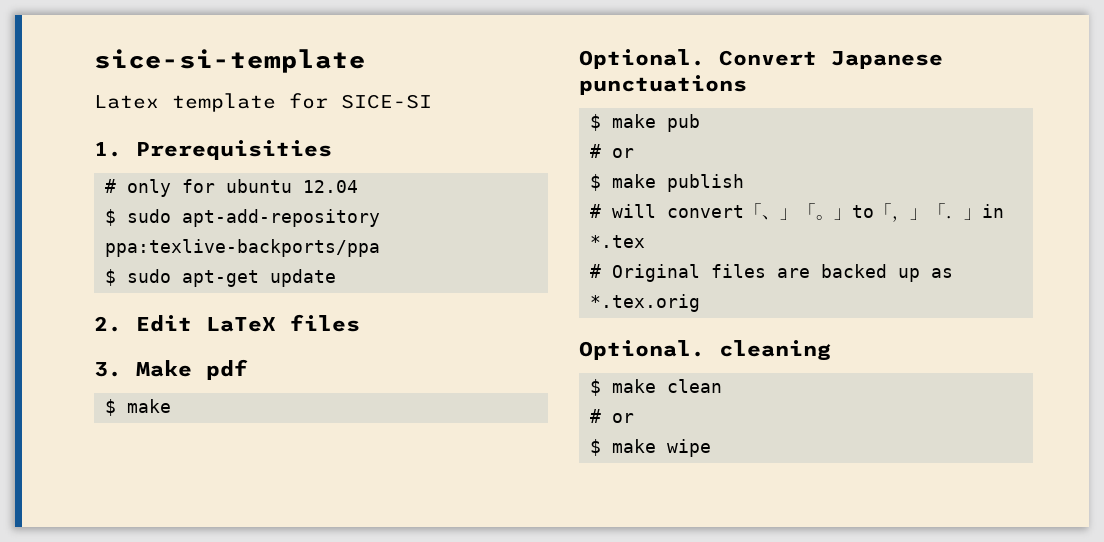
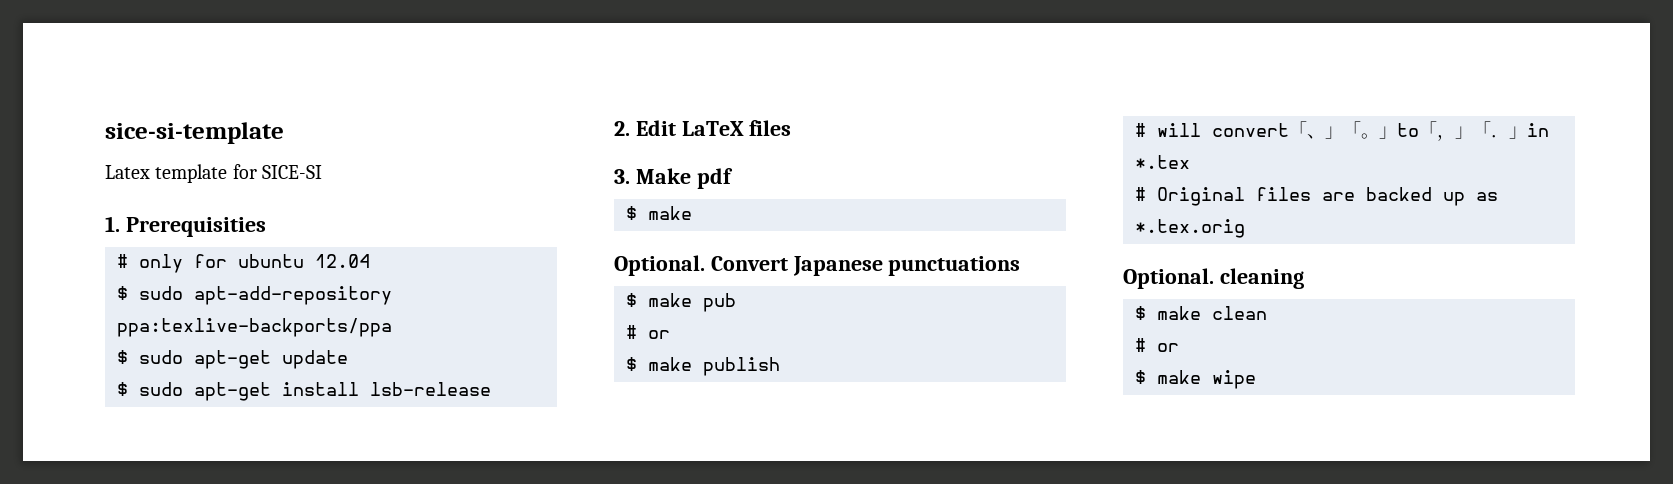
(337, 278) none -> [117,382,491,401] // $ sudo apt-get install lsb-release

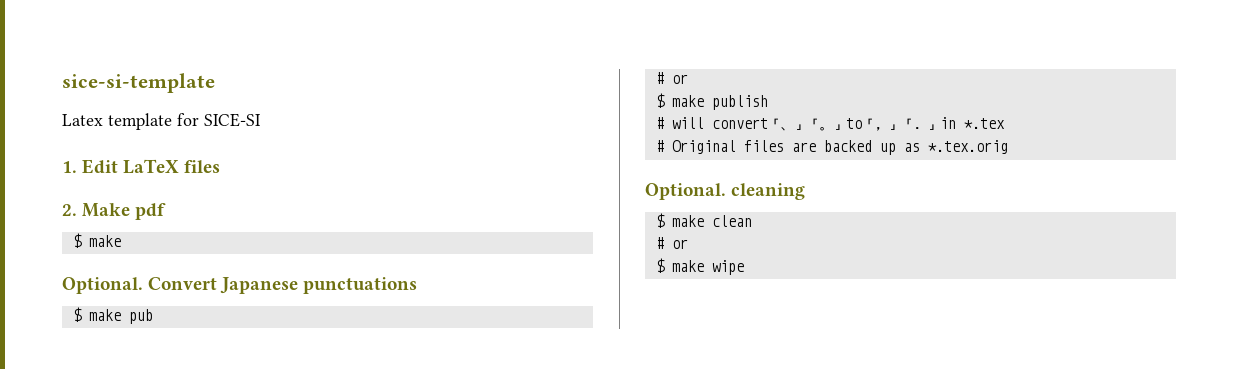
[125,217,266,237] [117,254,370,273] [117,286,392,305] [117,318,392,337] [117,350,348,369] [117,382,491,401] [614,121,630,136] Prerequisities // # only for ubuntu 12.04 // $ sudo apt-add-repository ppa:texlive-backports/ppa // $ sudo apt-get update // $ sudo apt-get install lsb-release // 2. -> (77, 167) none
[614,169,630,184] 3. -> [62,204,77,216] 2.

